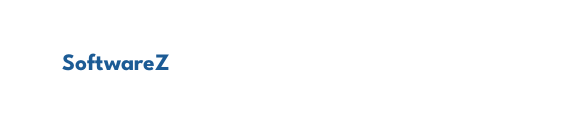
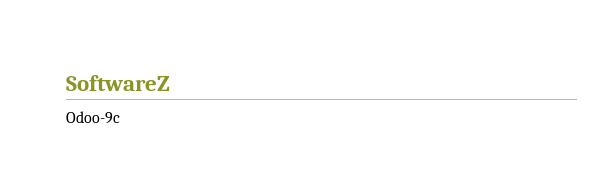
(170, 62) none -> [66,111,120,124] // Odoo-9c

